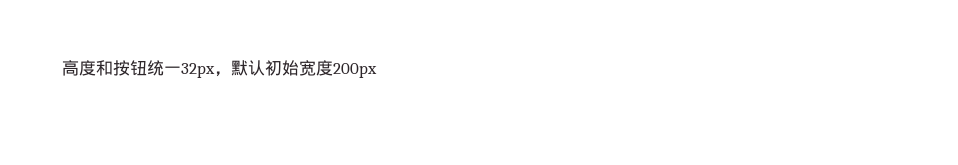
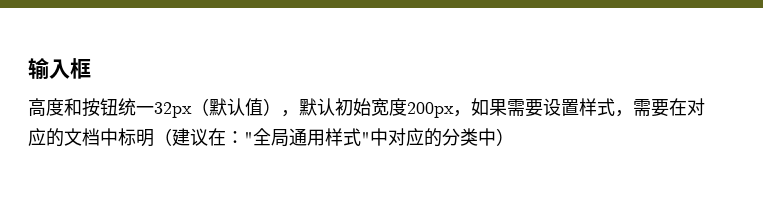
(62, 68) none -> [28,58,91,79] 输入框 //
(215, 70) none -> [191,98,281,116] （默认值）
(377, 70) none -> [453,98,705,117] [28,128,514,147] ，如果需要设置样式，需要在对应的文档中标明（建议在："全局通用样式"中对应的分类中）

